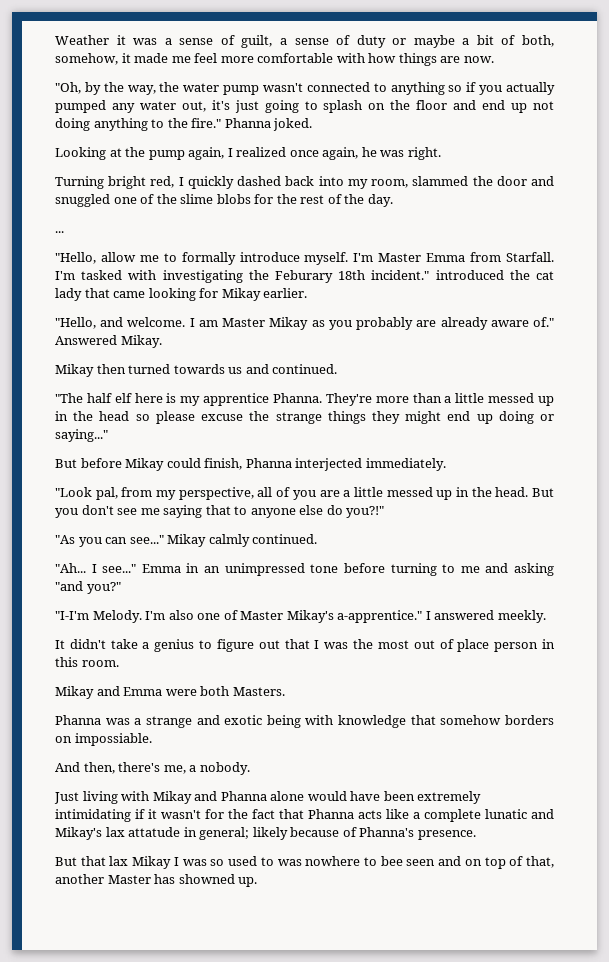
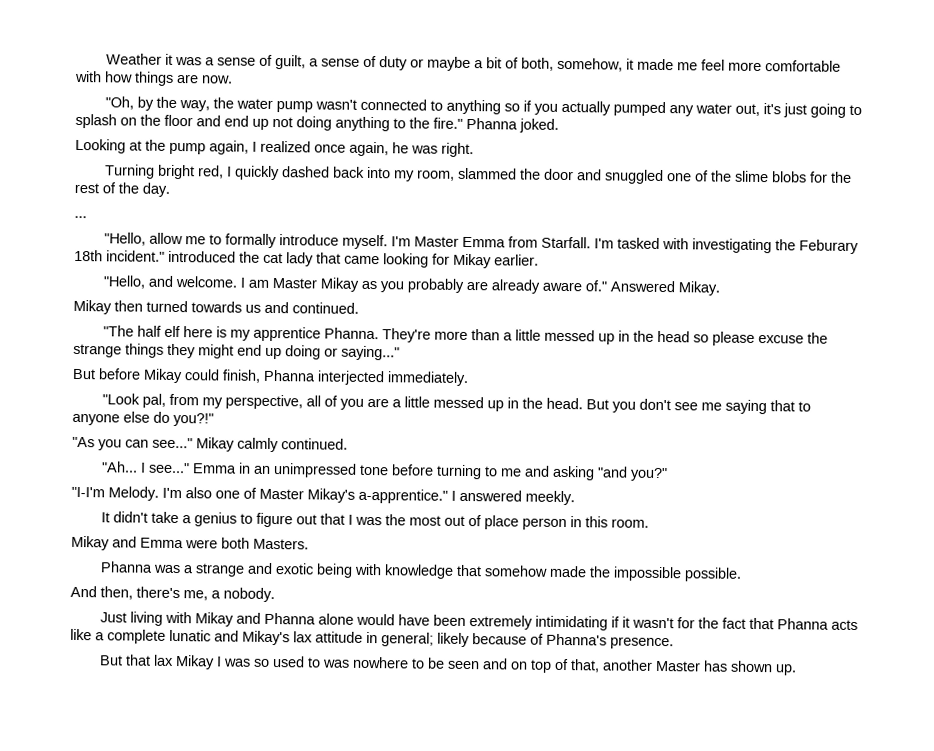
[504,715,554,725] [55,733,152,746] borders on impossiable. -> [549,565,743,582] made the impossible possible.
[128,827,181,837] attatude -> [315,631,363,643] attitude
[380,856,403,866] bee -> [427,657,446,669] be
[178,874,235,884] showned -> [730,660,774,673] shown

